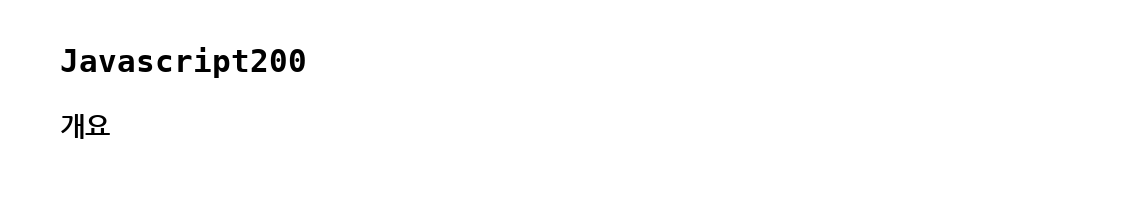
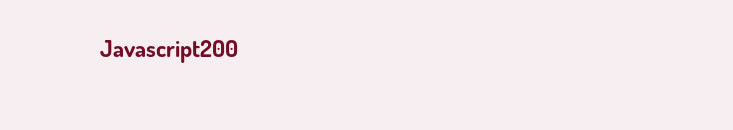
[60,114,110,139] // 개요 -> (238, 51) none

